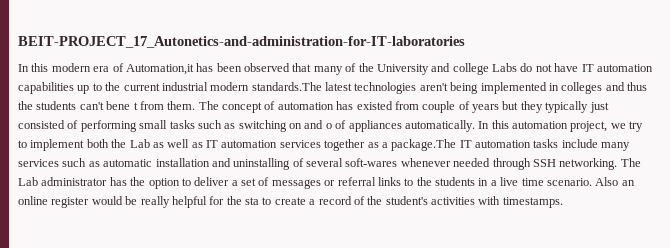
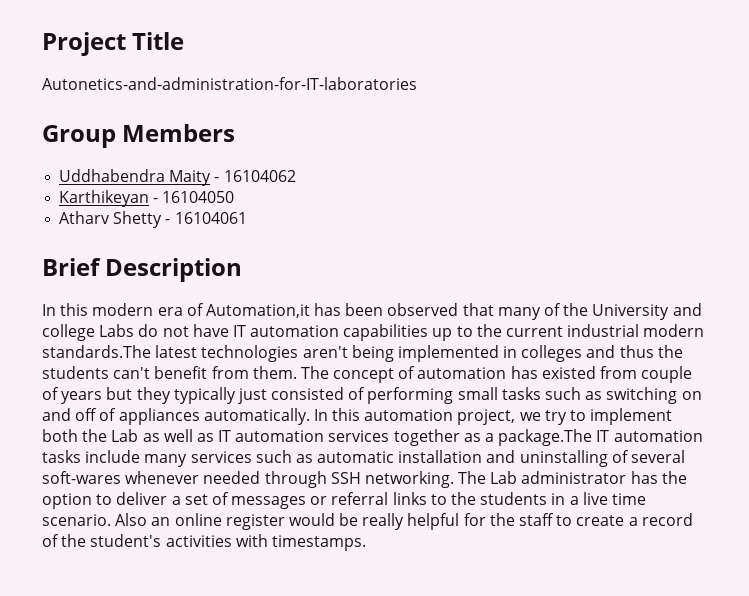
[18,36,465,48] BEIT-PROJECT_17_Autonetics-and-administration-for-IT-laboratories -> [42,32,185,56] [42,77,417,90] [42,124,236,148] [59,169,296,186] [59,190,235,207] [59,211,247,228] [42,258,243,282] Project Title // Autonetics-and-administration-for-IT-laboratories // Group Members // Uddhabendra Maity - 16104062 // Karthikeyan - 16104050 // Atharv Shetty - 16104061 // Brief Description
[106,101,138,110] bene t -> [154,366,208,379] benefit
[325,123,332,129] o -> [75,408,98,421] off
[245,197,259,205] sta -> [519,513,555,526] staff

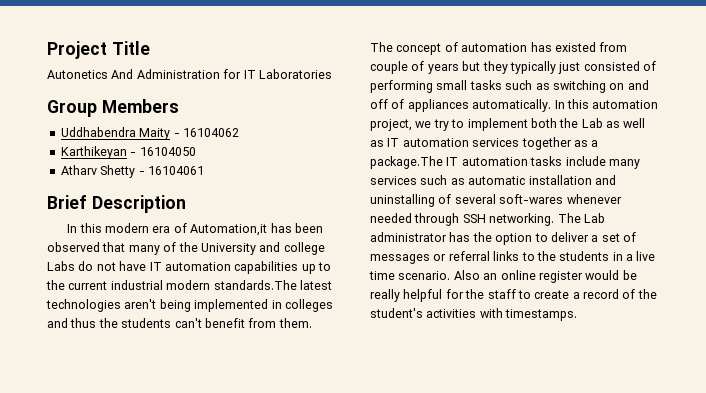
[42,77,417,90] Autonetics-and-administration-for-IT-laboratories -> [47,69,332,79] Autonetics And Administration for IT Laboratories

